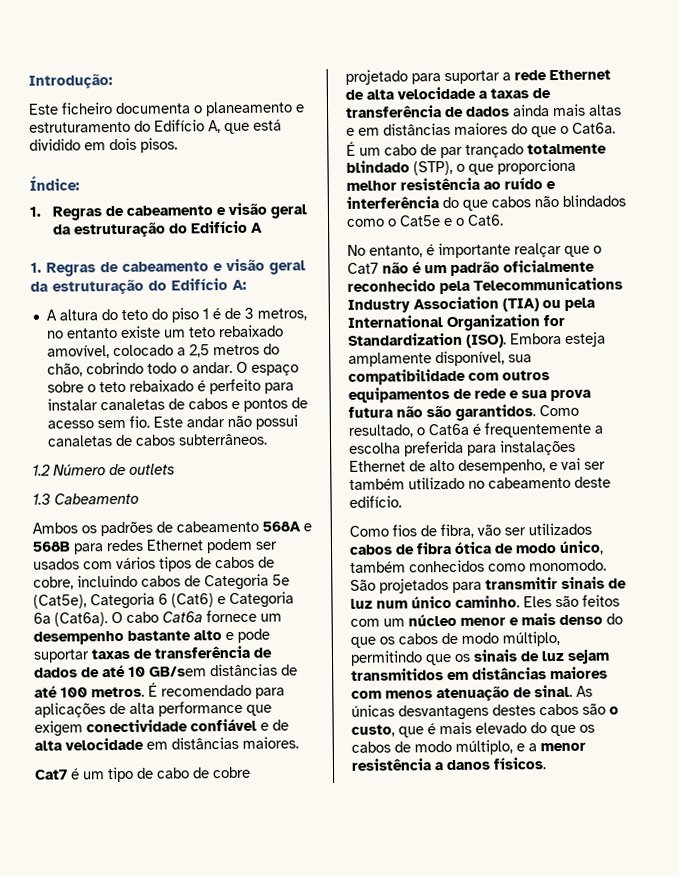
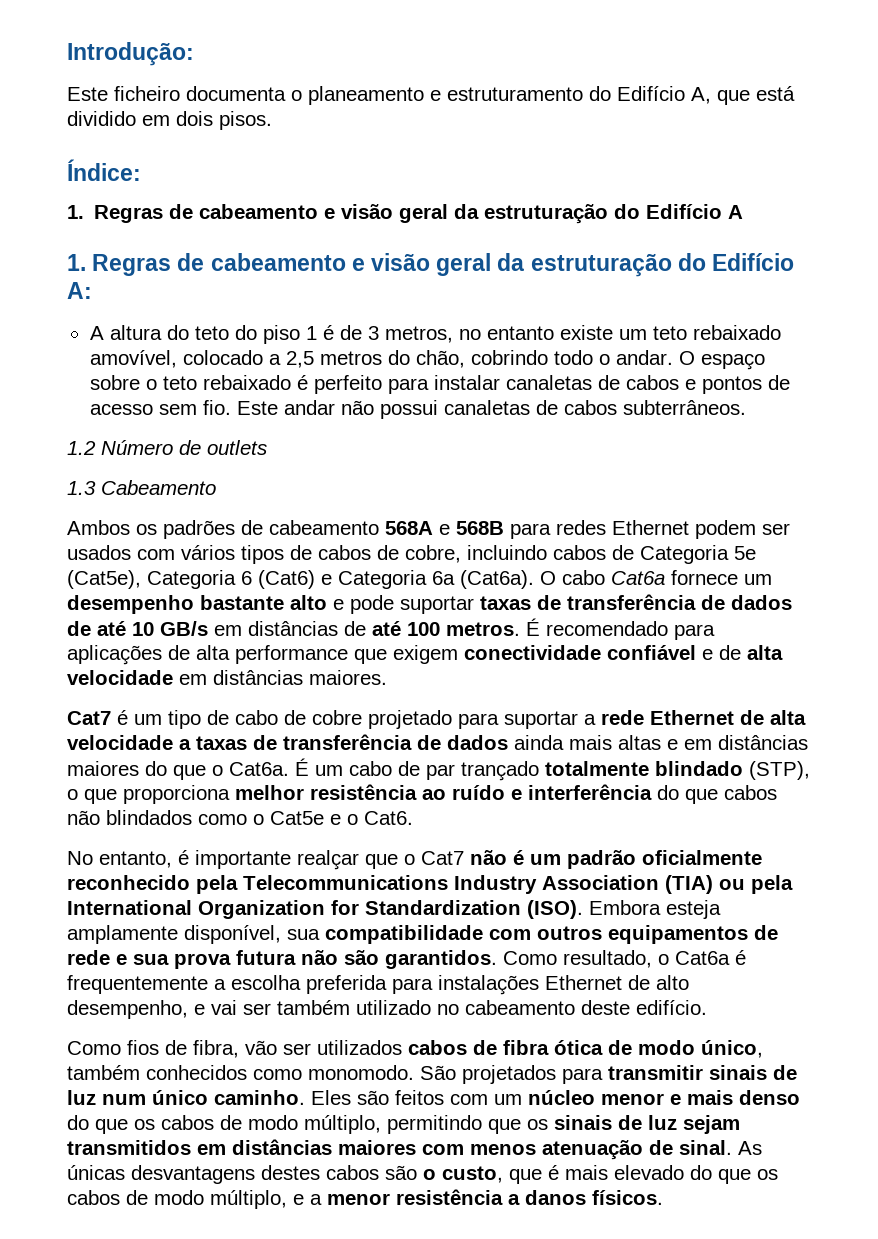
[149,666,207,677] GB/sem -> [160,621,242,636] GB/s em

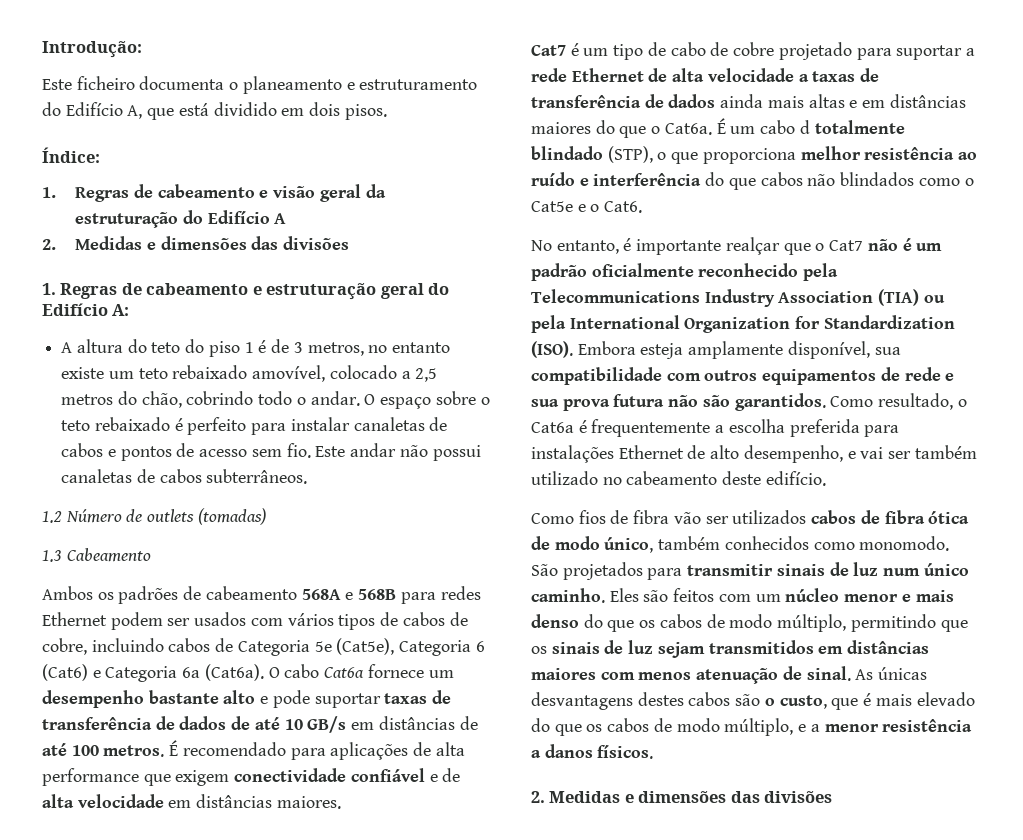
[67,253,672,277] // 1. Regras de cabeamento e visão geral da estruturação -> [42,236,350,250] [42,283,424,300] // 2. Medidas e dimensões das divisões // 1. Regras de cabeamento e estruturação geral
(267, 447) none -> [197,508,266,525] (tomadas)
[398,761,539,781] de par trançado -> [799,120,810,134] d
[193,1040,239,1058] fibra, -> [633,510,670,524] fibra
(663, 1197) none -> [531,791,833,803] // 2. Medidas e dimensões das divisões

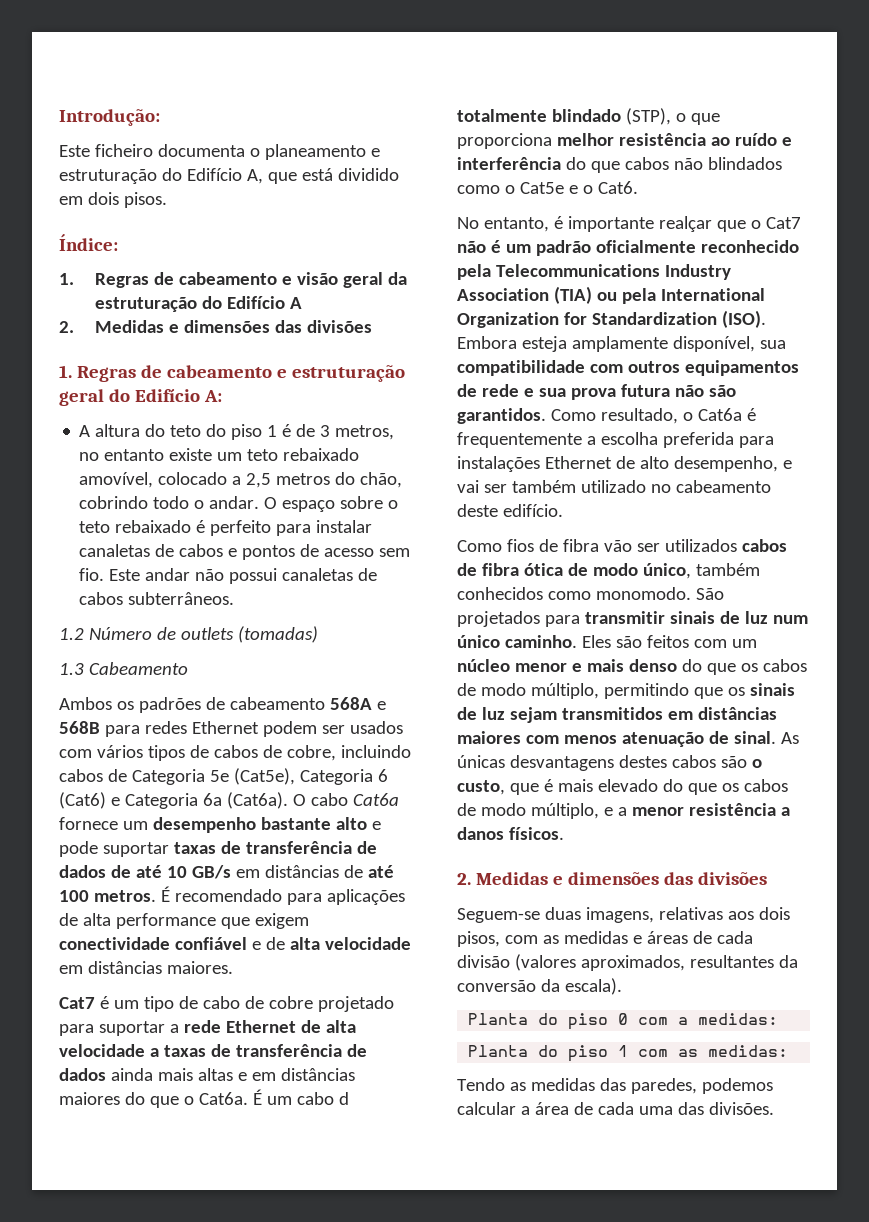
[359,79,478,90] estruturamento -> [59,169,157,184] estruturação
(833, 797) none -> [457,907,790,923] [457,931,753,947] [457,954,798,971] [457,978,622,995] [468,1013,779,1030] [468,1045,789,1062] [457,1078,773,1094] [457,1102,774,1115] // Seguem-se duas imagens, relativas aos dois pisos, com as medidas e áreas de cada divisão (valores aproximados, resultantes da conversão da escala). // Planta do piso 0 com a medidas: // Planta do piso 1 com as medidas: // Tendo as medidas das paredes, podemos calcular a área de cada uma das divisões.

